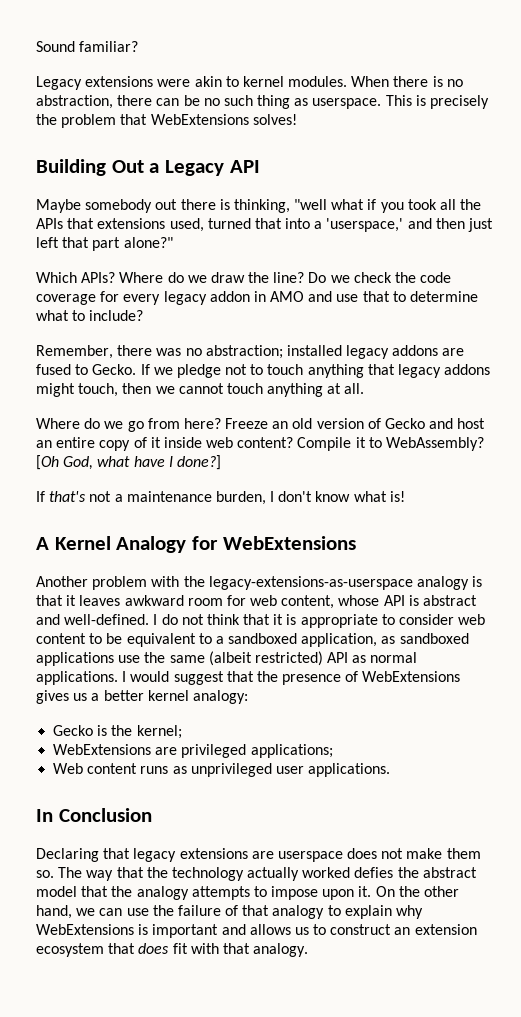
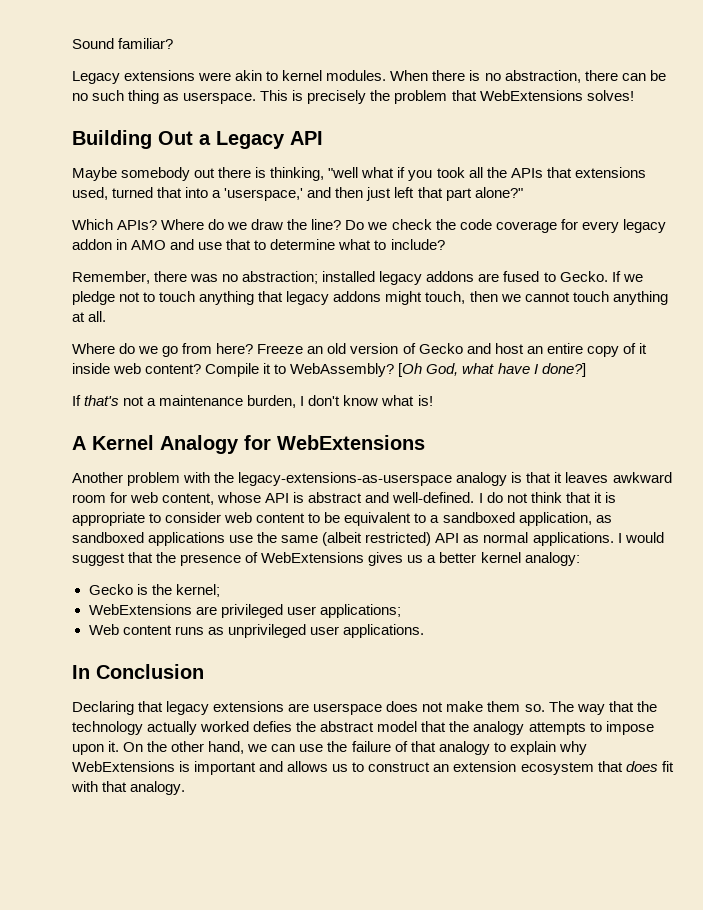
(247, 751) none -> [286,606,316,615] user

